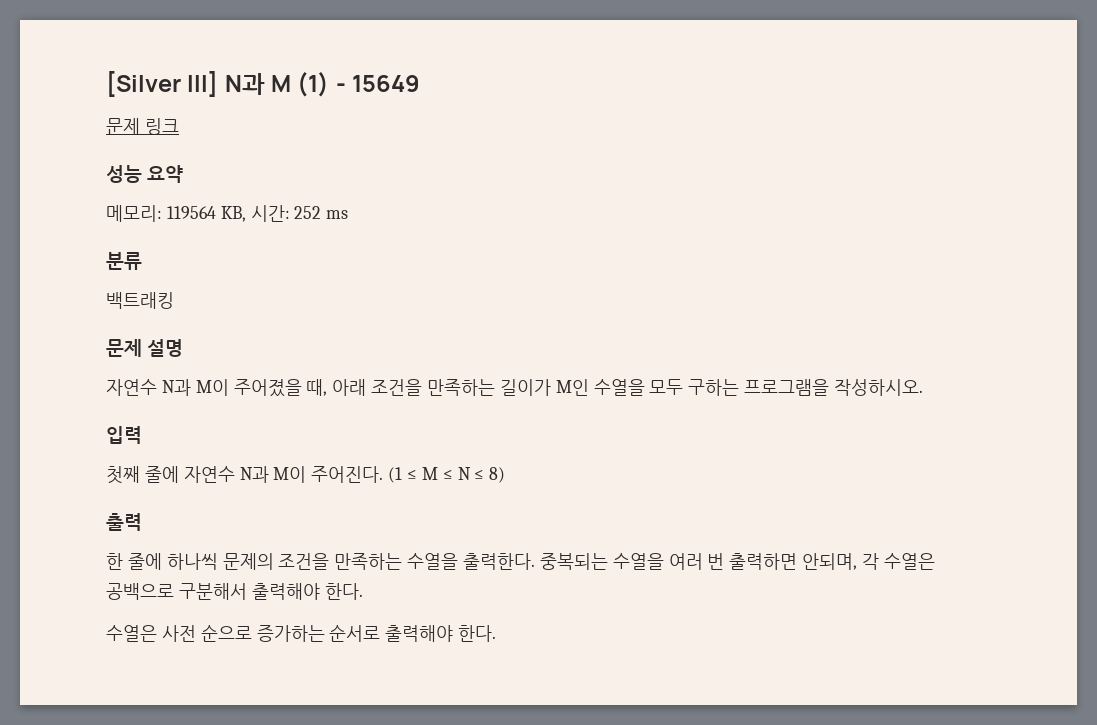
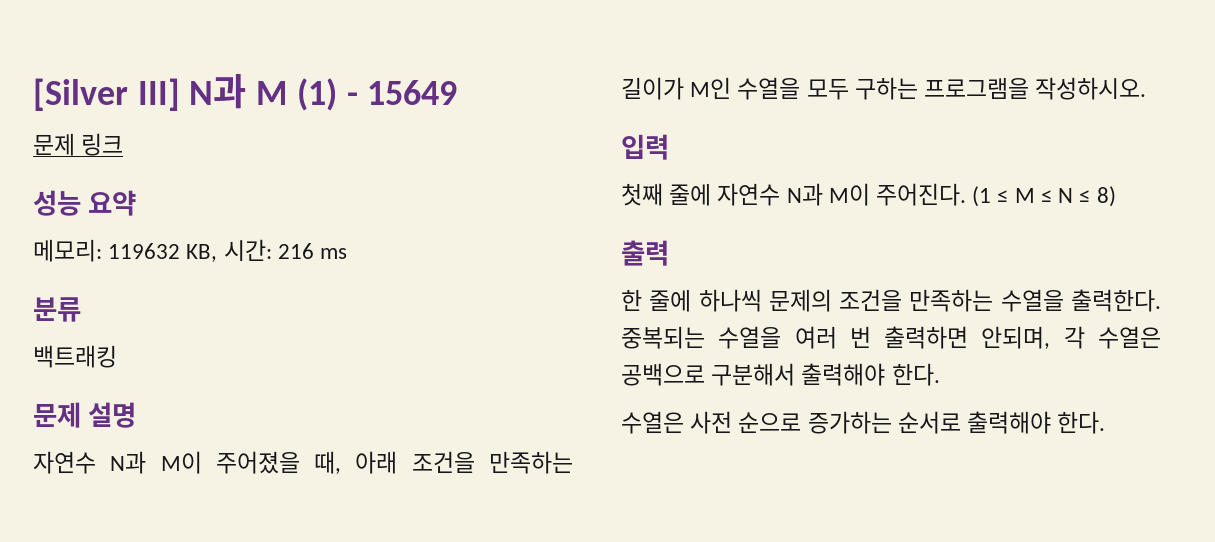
[166,206,216,219] 119564 -> [108,243,181,259] 119632
[294,206,322,219] 252 -> [277,243,314,259] 216

